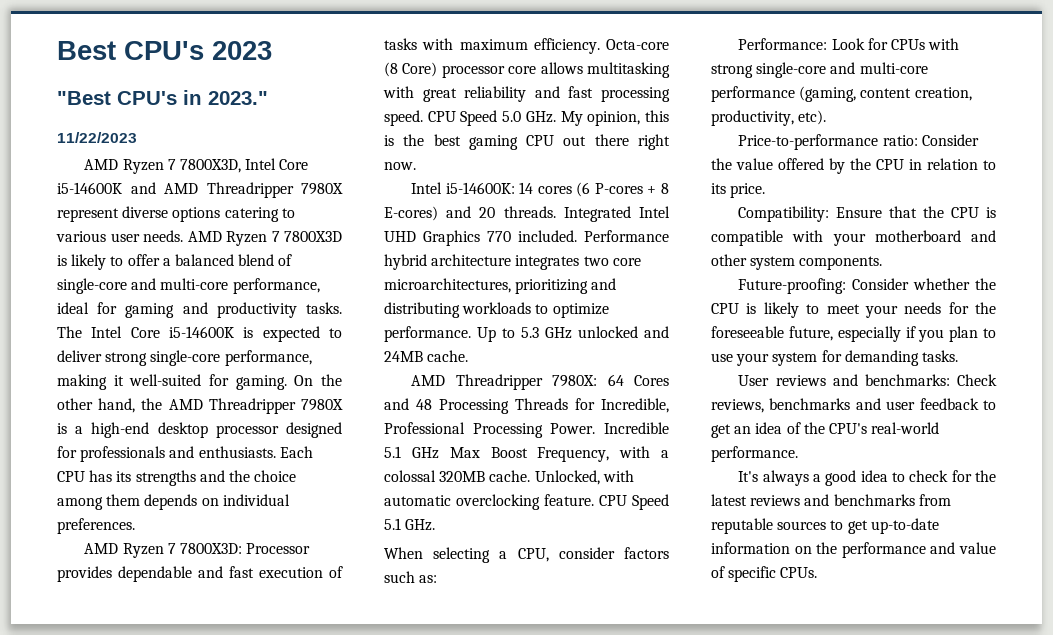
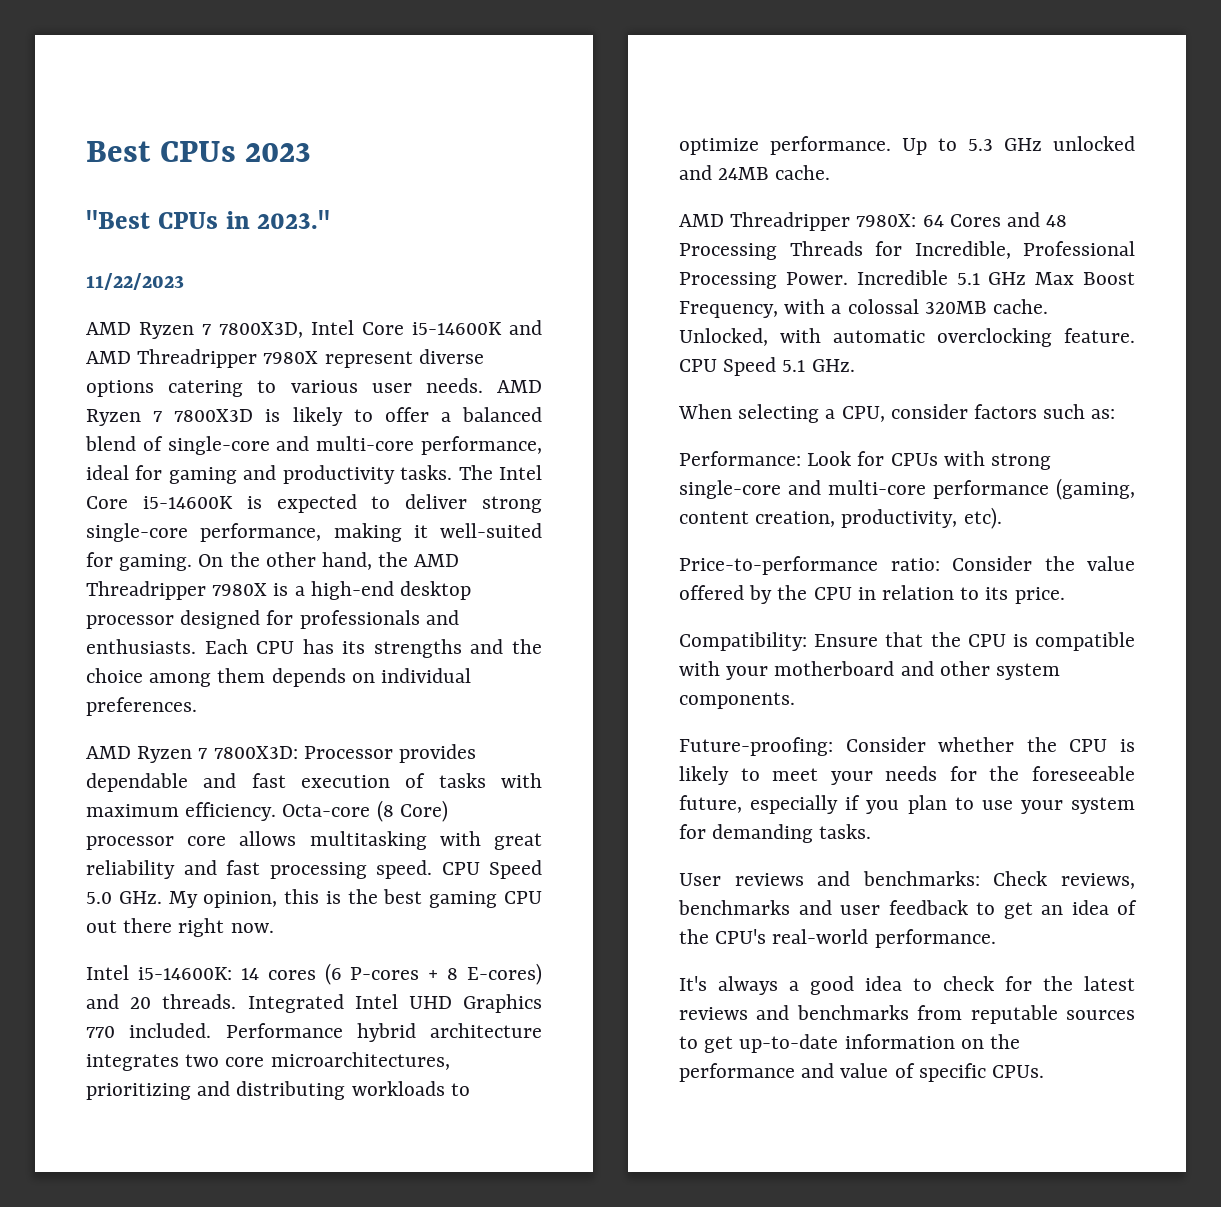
[124,41,204,60] CPU's -> [159,141,236,162] CPUs
[117,91,177,105] CPU's -> [157,212,218,229] CPUs

